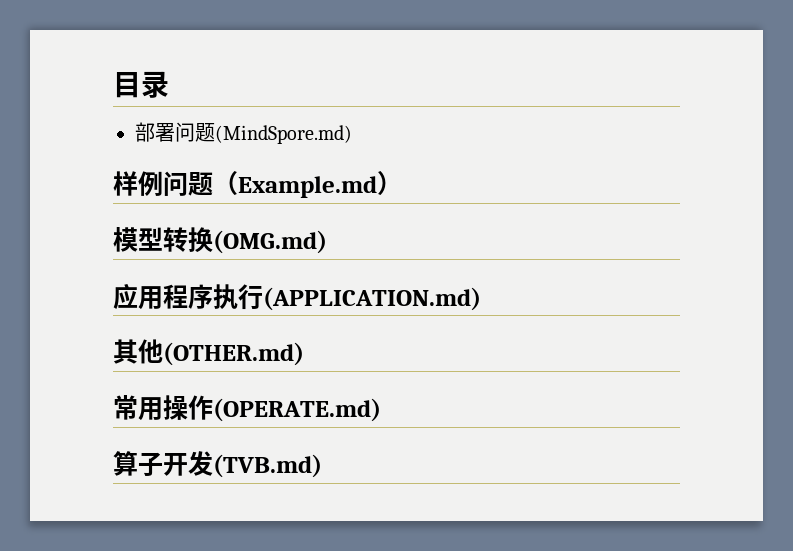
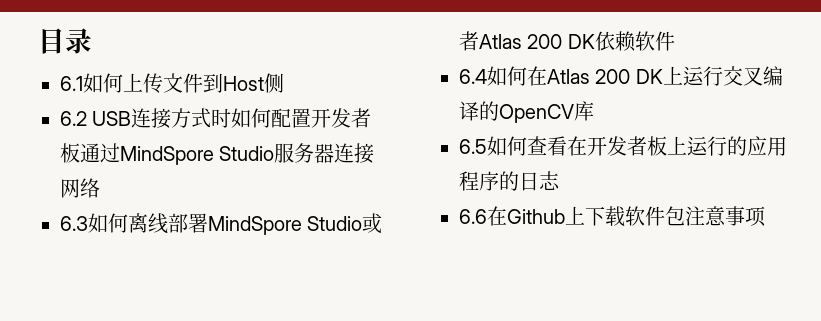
[135,122,352,144] [113,171,402,198] [113,227,327,254] [113,283,481,311] [113,339,304,366] [113,395,381,422] [113,451,322,478] 部署问题(MindSpore.md) // 样例问题（Example.md） // 模型转换(OMG.md) // 应用程序执行(APPLICATION.md) // 其他(OTHER.md) // 常用操作(OPERATE.md) // 算子开发(TVB.md) -> [60,73,284,93] [60,108,372,129] [60,143,375,165] [60,178,100,198] [60,213,383,235] [459,31,675,52] [459,66,783,86] [459,101,594,123] [459,136,787,156] [459,171,560,191] [459,206,766,227] 6.1如何上传文件到Host侧 // 6.2 USB连接方式时如何配置开发者板通过MindSpore Studio服务器连接网络 // 6.3如何离线部署MindSpore Studio或者Atlas 200 DK依赖软件 // 6.4如何在Atlas 200 DK上运行交叉编译的OpenCV库 // 6.5如何查看在开发者板上运行的应用程序的日志 // 6.6在Github上下载软件包注意事项

